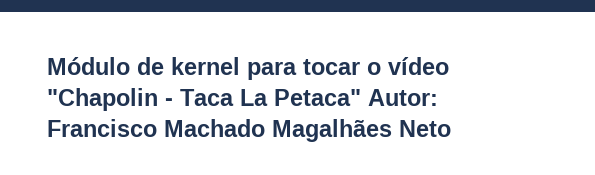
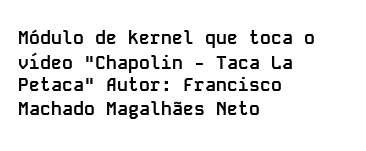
[247,59,360,80] para tocar -> [205,30,293,48] que toca

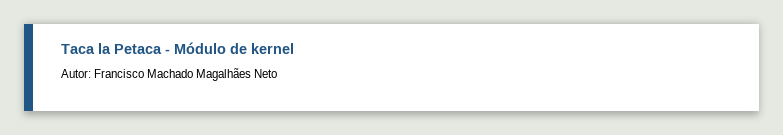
(18, 36) none -> [61,43,170,54] Taca la Petaca -
[205,30,315,48] [18,52,293,73] [18,77,95,91] que toca o vídeo "Chapolin - Taca La Petaca" -> (294, 48) //

